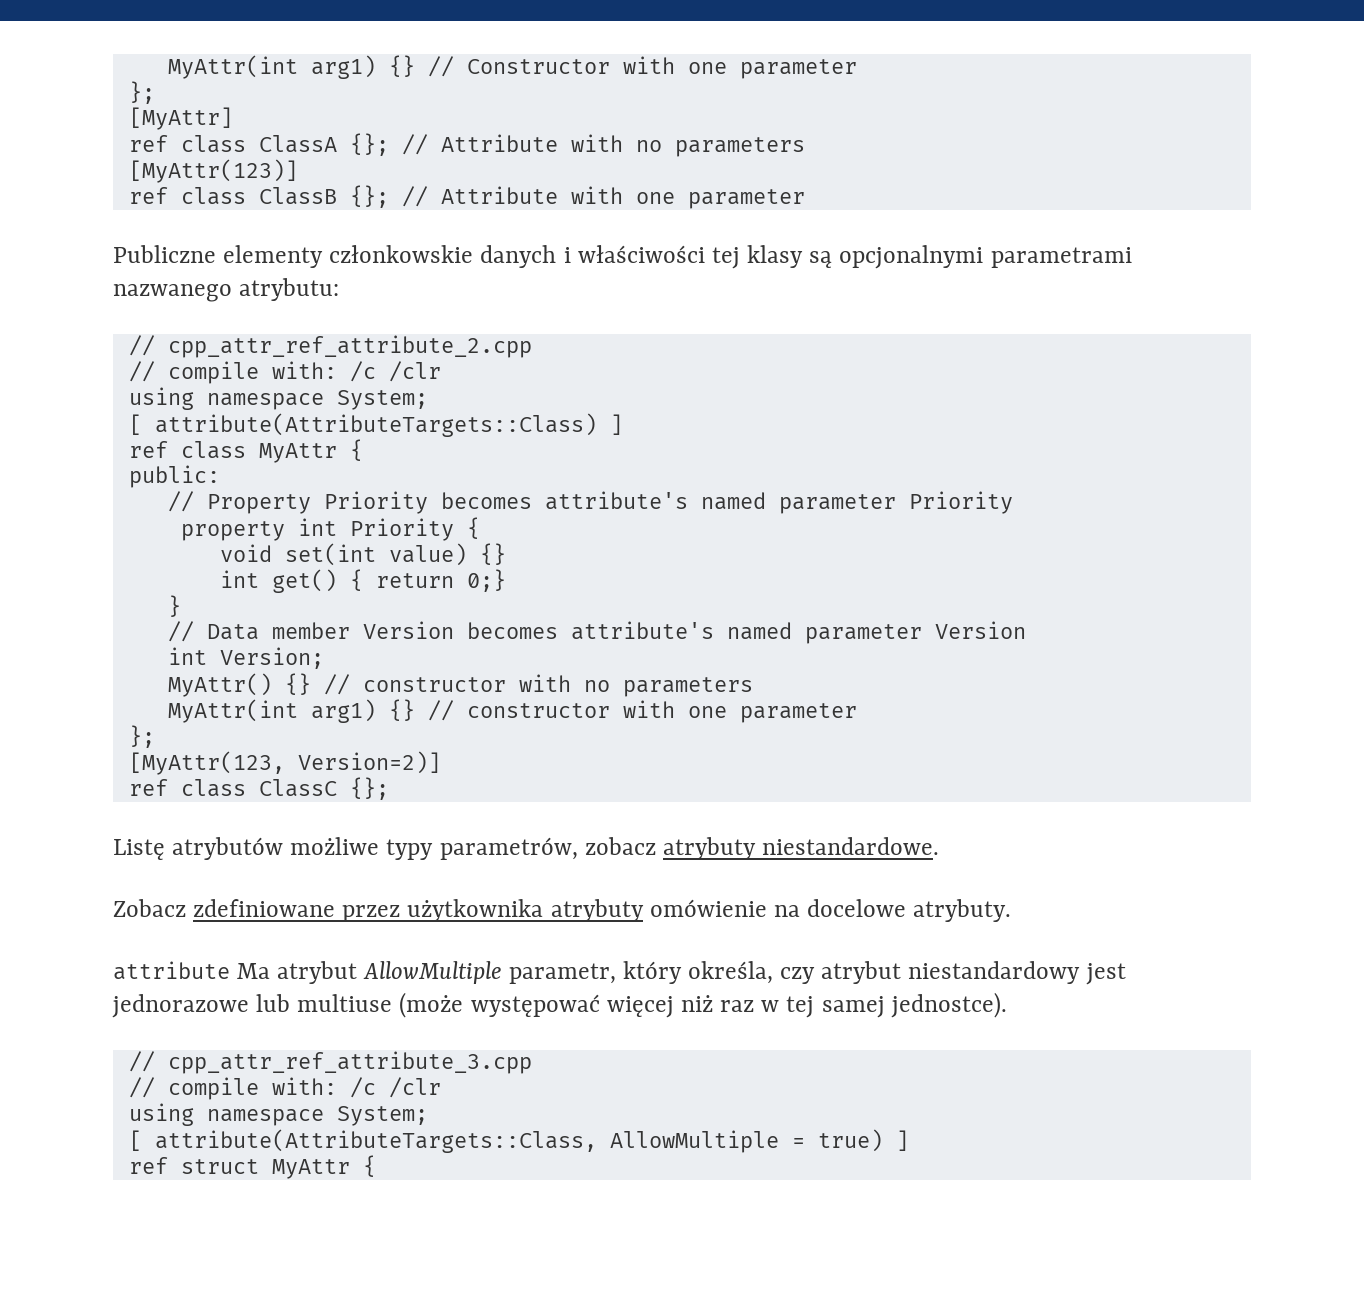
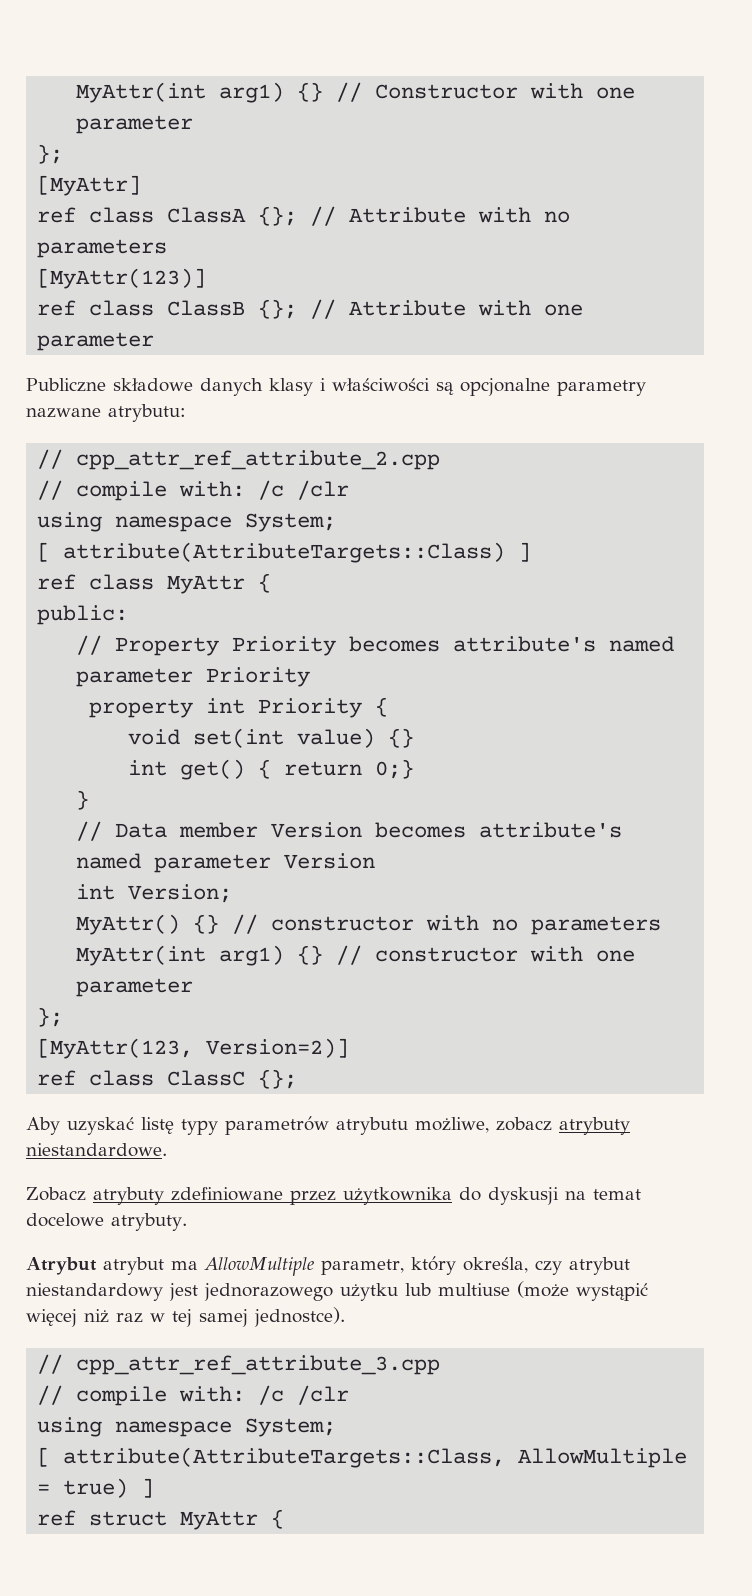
[223,245,1132,269] [113,284,232,302] elementy członkowskie danych i właściwości tej klasy są opcjonalnymi parametrami nazwanego -> [113,378,646,396] [26,408,101,418] składowe danych klasy i właściwości są opcjonalne parametry nazwane
[113,837,578,860] Listę atrybutów możliwe typy parametrów, -> [26,1116,489,1135] Aby uzyskać listę typy parametrów atrybutu możliwe,
(186, 908) none -> [93,1187,164,1205] atrybuty
[550,899,800,922] atrybuty omówienie na -> [459,1187,641,1205] do dyskusji na temat
[113,961,358,984] attribute Ma atrybut -> [26,1257,198,1275] Atrybut atrybut ma
[112,994,249,1018] jednorazowe -> [204,1283,398,1301] jednorazowego użytku
[470,994,600,1017] występować -> [576,1283,648,1301] wystąpić

